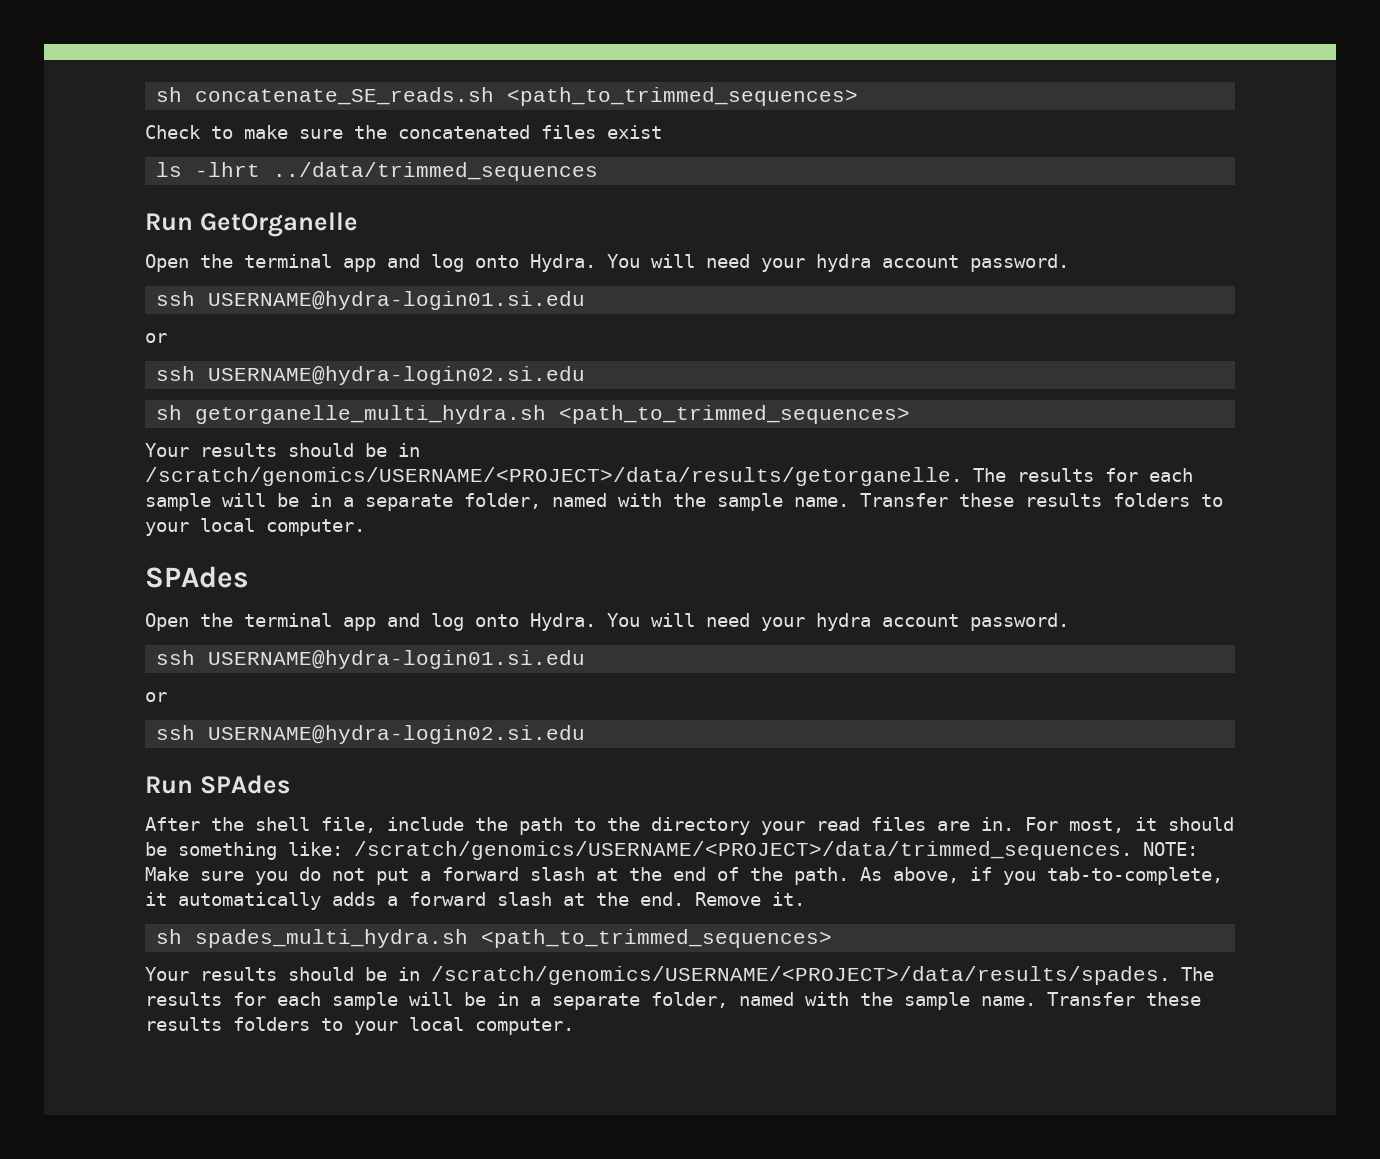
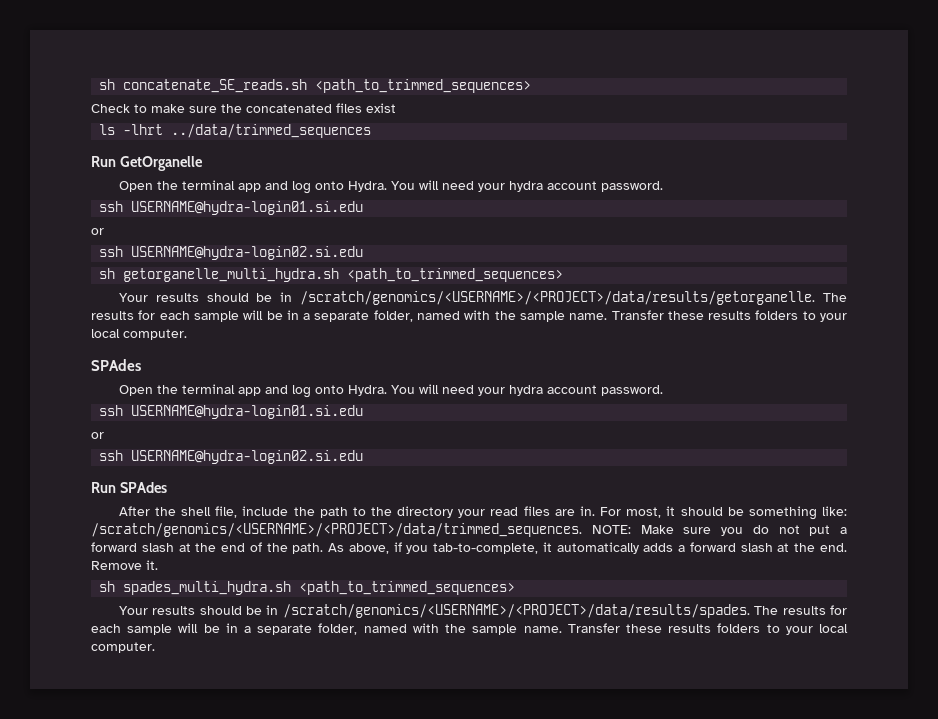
[145,467,962,486] /scratch/genomics/USERNAME/<PROJECT>/data/results/getorganelle. -> [300,291,816,305] /scratch/genomics/<USERNAME>/<PROJECT>/data/results/getorganelle.
[354,841,1132,860] /scratch/genomics/USERNAME/<PROJECT>/data/trimmed_sequences. -> [91,523,582,537] /scratch/genomics/<USERNAME>/<PROJECT>/data/trimmed_sequences.
[431,966,1170,985] /scratch/genomics/USERNAME/<PROJECT>/data/results/spades. -> [282,604,750,618] /scratch/genomics/<USERNAME>/<PROJECT>/data/results/spades.

